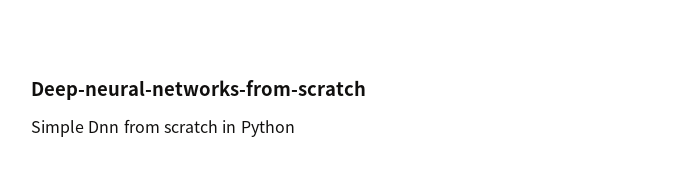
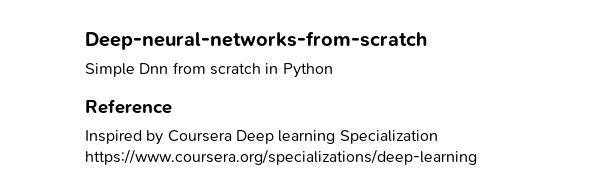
(295, 128) none -> [85,99,172,114] [85,130,438,145] [85,149,477,165] // Reference // Inspired by Coursera Deep learning Specialization https://www.coursera.org/specializations/deep-learning

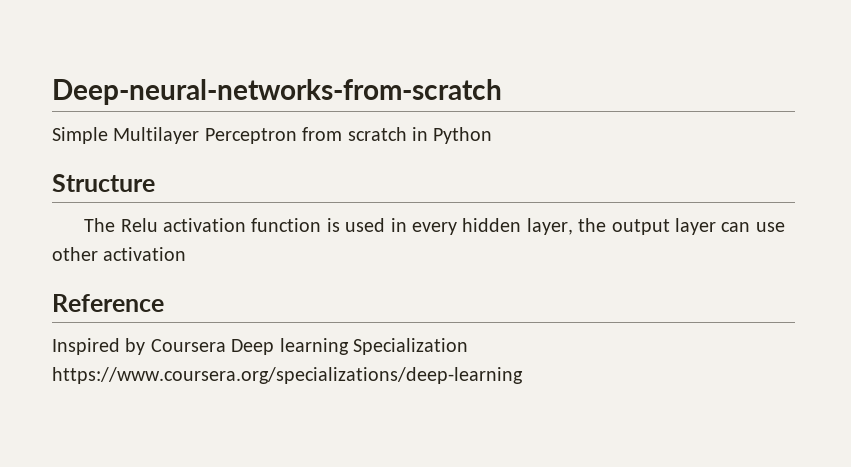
[139,63,169,74] Dnn -> [113,127,297,144] Multilayer Perceptron
(333, 70) none -> [52,174,155,192] [84,218,785,235] [52,247,187,261] // Structure // The Relu activation function is used in every hidden layer, the output layer can use other activation

